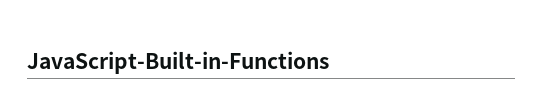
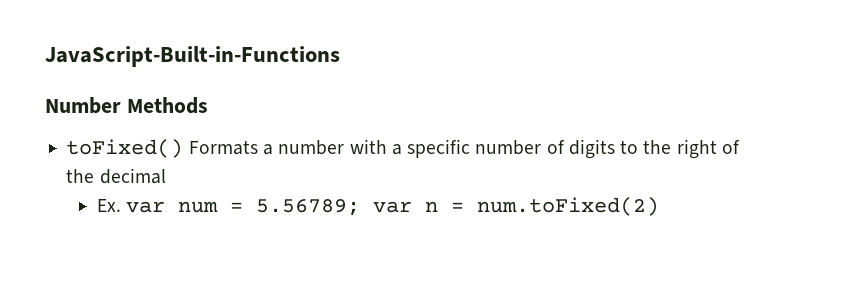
(329, 62) none -> [45,97,208,114] [66,139,740,159] [66,168,166,184] [96,197,659,216] // Number Methods // toFixed() Formats a number with a specific number of digits to the right of the decimal // Ex. var num = 5.56789; var n = num.toFixed(2)

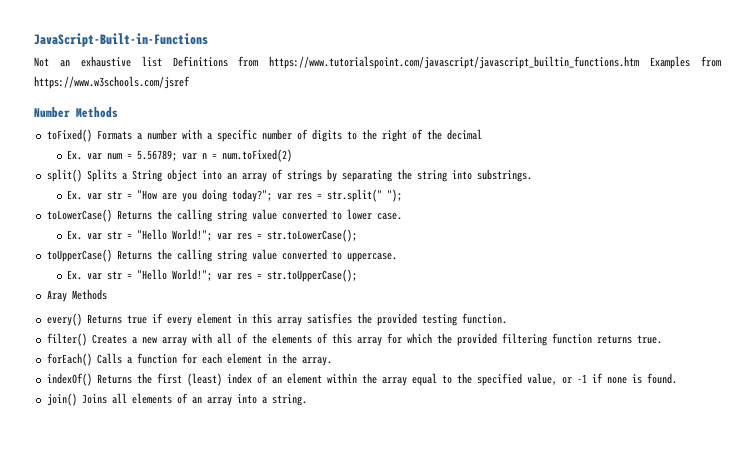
(340, 56) none -> [34,56,721,69] [34,76,190,89] // Not an exhaustive list Definitions from https://www.tutorialspoint.com/javascript/javascript_builtin_functions.htm Examples from https://www.w3schools.com/jsref
(659, 206) none -> [46,169,532,182] [67,189,403,202] [46,209,402,222] [67,229,358,242] [46,249,397,262] [67,269,358,282] [46,289,107,302] [46,313,507,326] [46,333,662,346] [46,353,332,366] [46,373,677,386] [46,393,307,406] // split() Splits a String object into an array of strings by separating the string into substrings. // Ex. var str = "How are you doing today?"; var res = str.split(" "); // toLowerCase() Returns the calling string value converted to lower case. // Ex. var str = "Hello World!"; var res = str.toLowerCase(); // toUpperCase() Returns the calling string value converted to uppercase. // Ex. var str = "Hello World!"; var res = str.toUpperCase(); // Aray Methods // every() Returns true if every element in this array satisfies the provided testing function. // filter() Creates a new array with all of the elements of this array for which the provided filtering function returns true. // forEach() Calls a function for each element in the array. // indexOf() Returns the first (least) index of an element within the array equal to the specified value, or -1 if none is found. // join() Joins all elements of an array into a string.

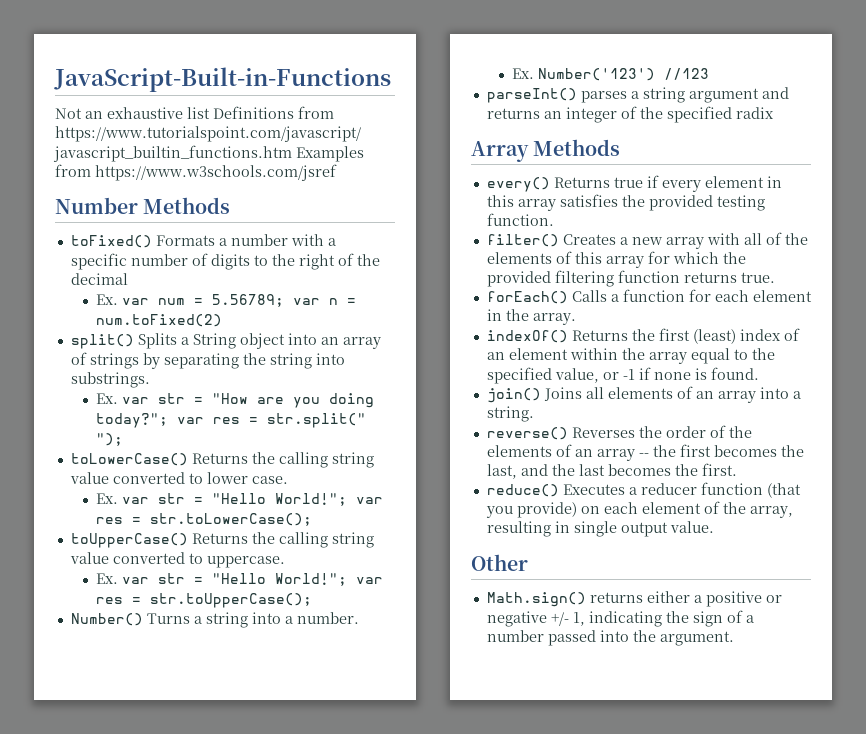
[46,290,67,302] Aray -> [70,612,359,628] [511,68,709,81] [486,87,789,103] [486,106,774,123] [471,141,529,162] Number() Turns a string into a number. // Ex. Number('123') //123 // parseInt() parses a string argument and returns an integer of the specified radix // Array
(307, 400) none -> [486,425,752,440] [486,444,804,461] [486,463,737,479] [486,482,801,498] [485,501,793,518] [486,521,714,537] [471,554,528,571] [486,591,782,607] [486,610,754,627] [486,630,734,646] // reverse() Reverses the order of the elements of an array -- the first becomes the last, and the last becomes the first. // reduce() Executes a reducer function (that you provide) on each element of the array, resulting in single output value. // Other // Math.sign() returns either a positive or negative +/- 1, indicating the sign of a number passed into the argument.

